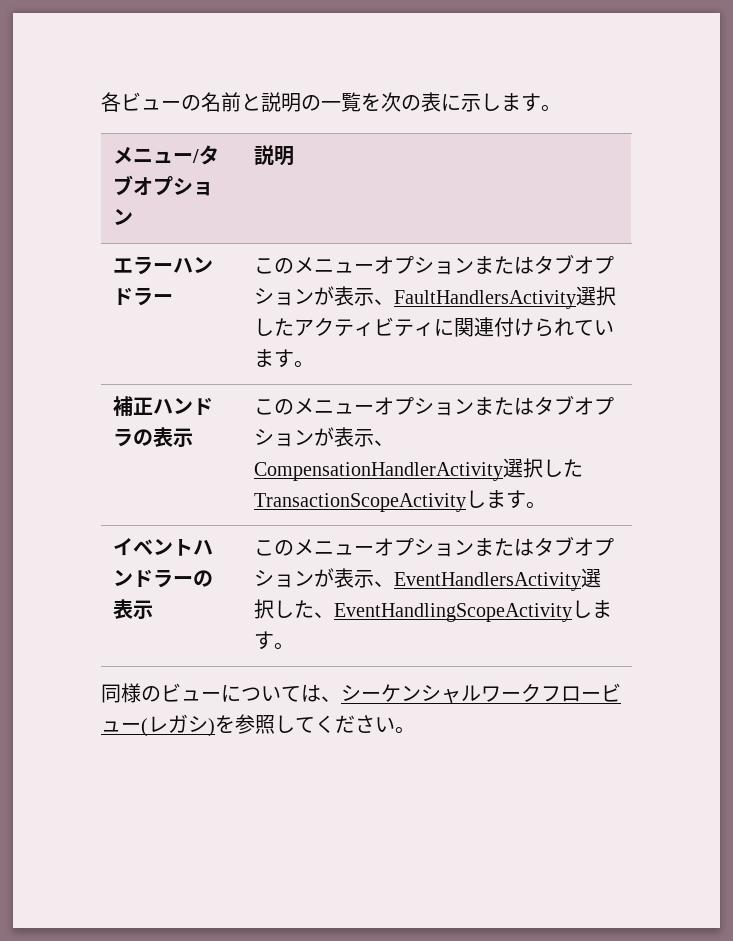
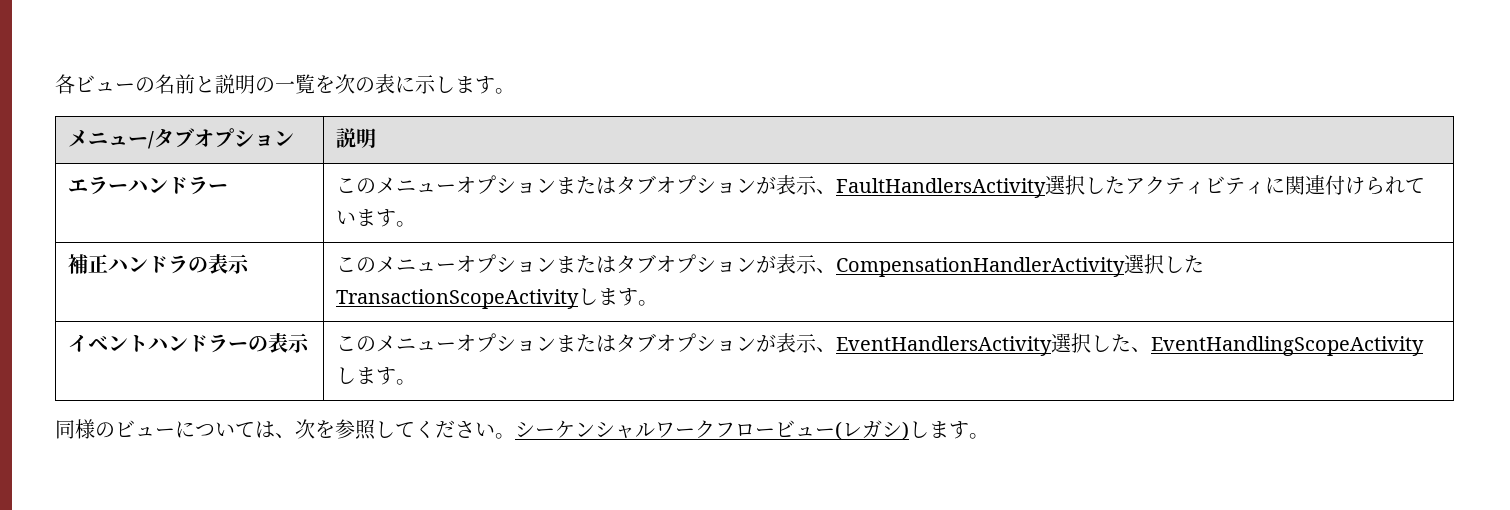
(341, 699) none -> [295,419,515,440] 次を参照してください。
[215,714,395,734] を参照してください -> [909,421,969,439] します

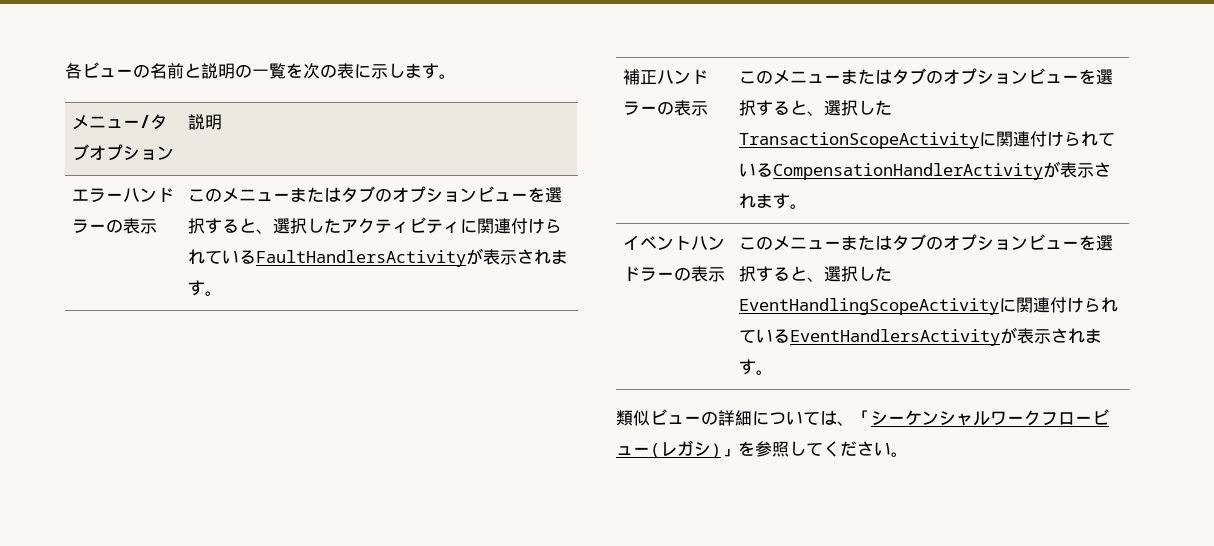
[335,175,1046,198] | このメニューオプションまたはタブオプションが表示、FaultHandlersActivity -> [106,218,158,234] [188,186,563,203] [188,218,274,234] の表示 | このメニューまたはタブのオプションビューを選択すると、
(356, 217) none -> [239,248,552,267] るFaultHandlersActivityが表示され
[187,254,250,274] [335,254,1204,277] [335,288,598,309] の表示 | このメニューオプションまたはタブオプションが表示、CompensationHandlerActivity選択したTransactionScopeActivityし -> [640,100,709,116] [739,68,1114,85] [739,100,893,116] [739,131,1116,149] [739,161,1112,180] [739,193,757,208] ーの表示 | このメニューまたはタブのオプションビューを選択すると、選択したTransactionScopeActivityに関連付けられているCompensationHandlerActivityが表示され
[455,333,1424,356] [335,367,416,385] [55,419,515,440] オプションまたはタブオプションが表示、EventHandlersActivity選択した、EventHandlingScopeActivityします。 // 同様のビューについては、次を参照してください。 -> [841,234,1114,251] [739,266,893,282] [739,297,1119,315] [739,327,1103,346] [739,359,774,375] [616,409,871,426] またはタブのオプションビューを選択すると、選択したEventHandlingScopeActivityに関連付けられているEventHandlersActivityが表示されます。 // 類似ビューの詳細については、「
[909,421,969,439] します -> [721,441,891,457] 」を参照してください

